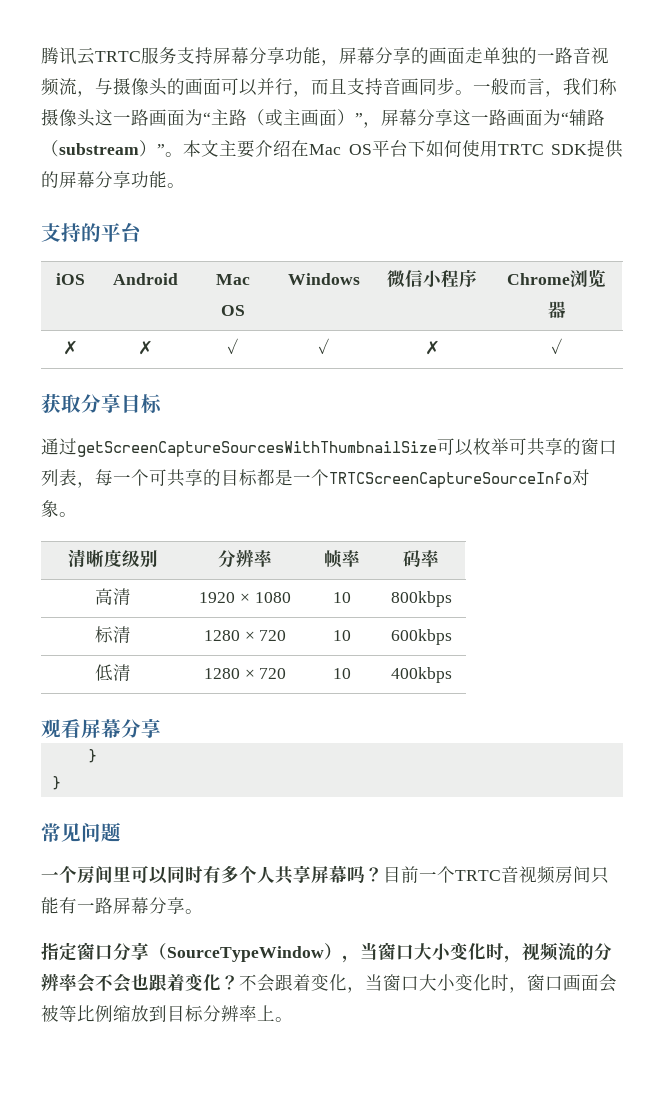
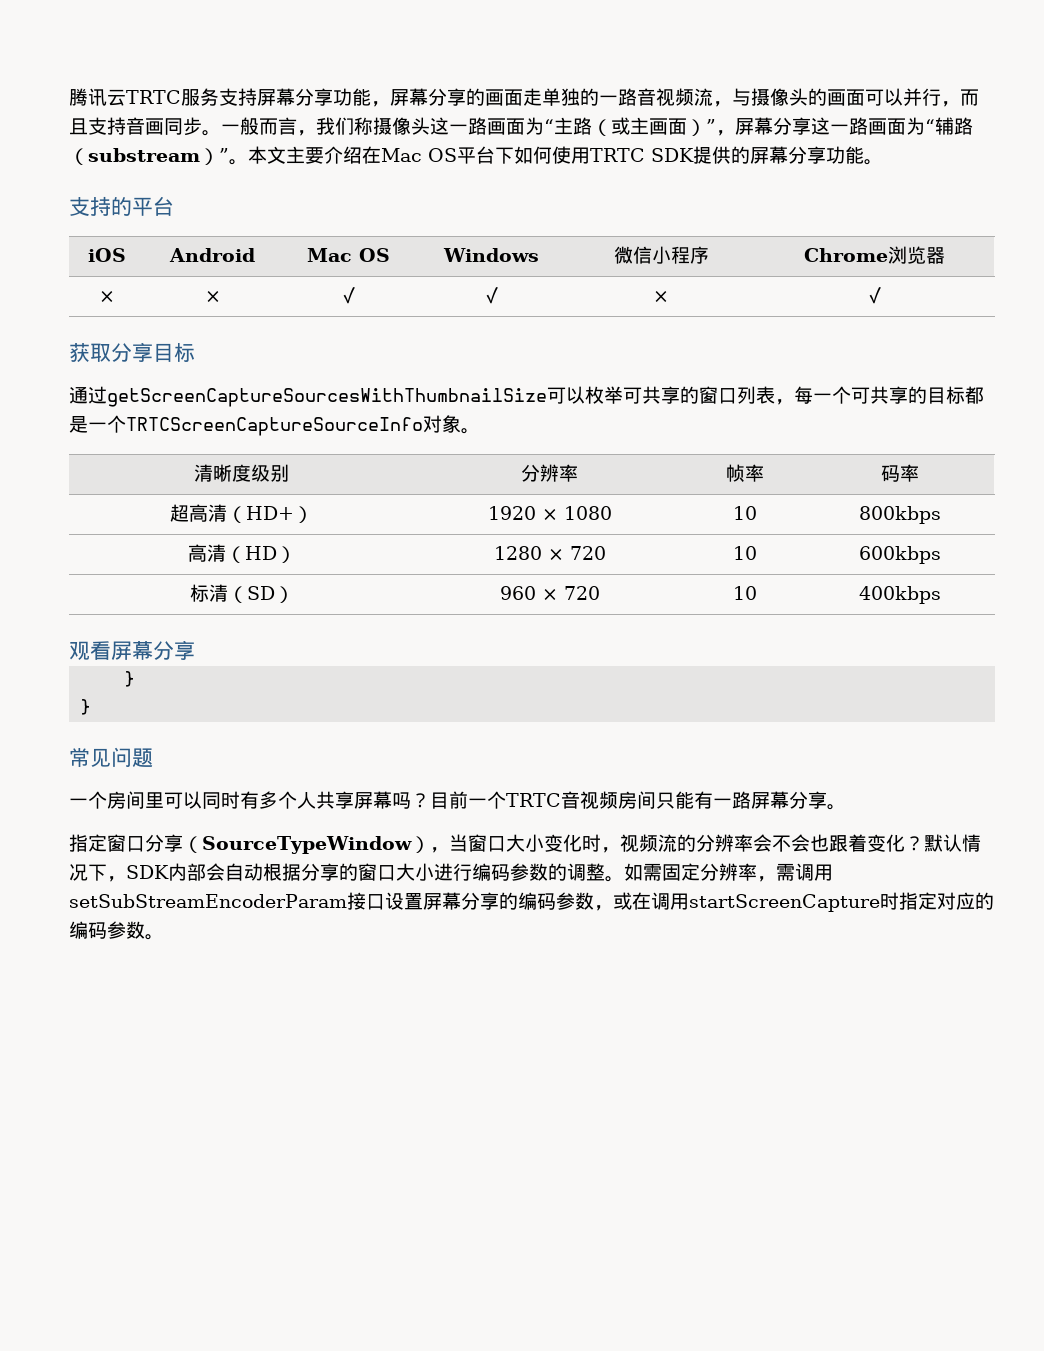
[62,340,78,355] [137,340,153,355] ✗ | ✗ -> [98,291,115,302] [204,291,221,302] × | ×
[424,340,440,355] ✗ -> [653,291,669,302] ×
[94,588,131,605] 高清 -> [170,504,313,523] 超高清（HD+）
[94,626,131,643] 标清 -> [187,544,296,563] 高清（HD）
[94,664,131,681] [203,668,240,679] 低清 | 1280 -> [189,584,294,603] [499,586,536,600] 标清（SD） | 960
[239,974,617,993] [41,1005,275,1022] 不会跟着变化，当窗口大小变化时，窗口画面会被等比例缩放到目标分辨率上 -> [923,834,981,852] [69,863,833,882] [69,892,994,912] [69,921,145,939] 默认情况下，SDK内部会自动根据分享的窗口大小进行编码参数的调整。如需固定分辨率，需调用setSubStreamEncoderParam接口设置屏幕分享的编码参数，或在调用startScreenCapture时指定对应的编码参数

